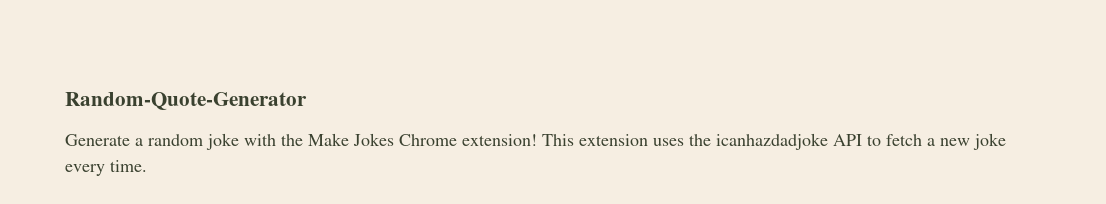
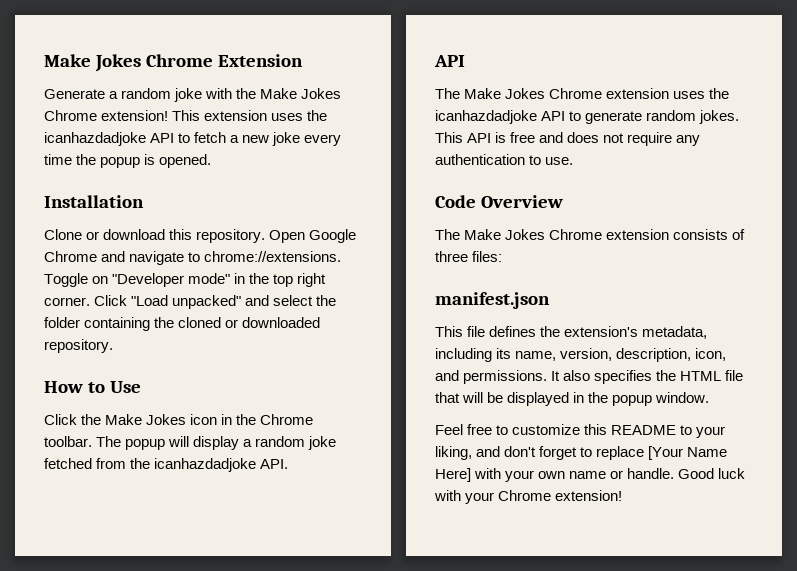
[65,92,307,110] Random-Quote-Generator -> [44,54,304,72] Make Jokes Chrome Extension
[110,160,147,172] time. -> [44,154,212,168] [44,195,144,208] [44,229,357,243] [44,251,342,265] [44,273,327,287] [44,295,337,309] [44,317,321,331] [44,339,113,353] [44,381,142,393] [44,414,314,425] [44,436,337,450] [44,458,289,472] [434,55,465,67] [435,88,730,99] [435,110,740,124] [435,132,701,146] [435,154,574,165] [435,195,564,208] [435,229,746,240] [435,251,503,262] [435,292,550,309] [435,326,708,339] [435,348,727,362] [435,370,744,384] [435,392,710,406] [435,424,726,438] [435,446,728,460] [435,468,746,482] [434,490,623,504] time the popup is opened. // Installation // Clone or download this repository. Open Google Chrome and navigate to chrome://extensions. Toggle on "Developer mode" in the top right corner. Click "Load unpacked" and select the folder containing the cloned or downloaded repository. // How to Use // Click the Make Jokes icon in the Chrome toolbar. The popup will display a random joke fetched from the icanhazdadjoke API. // API // The Make Jokes Chrome extension uses the icanhazdadjoke API to generate random jokes. This API is free and does not require any authentication to use. // Code Overview // The Make Jokes Chrome extension consists of three files: // manifest.json // This file defines the extension's metadata, including its name, version, description, icon, and permissions. It also specifies the HTML file that will be displayed in the popup window. // Feel free to customize this README to your liking, and don't forget to replace [Your Name Here] with your own name or handle. Good luck with your Chrome extension!

